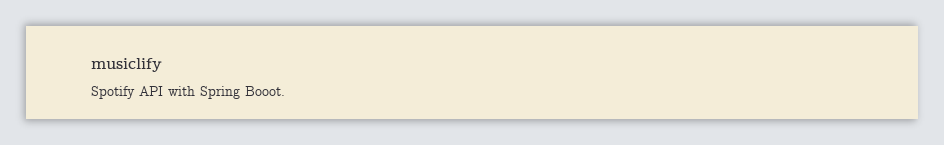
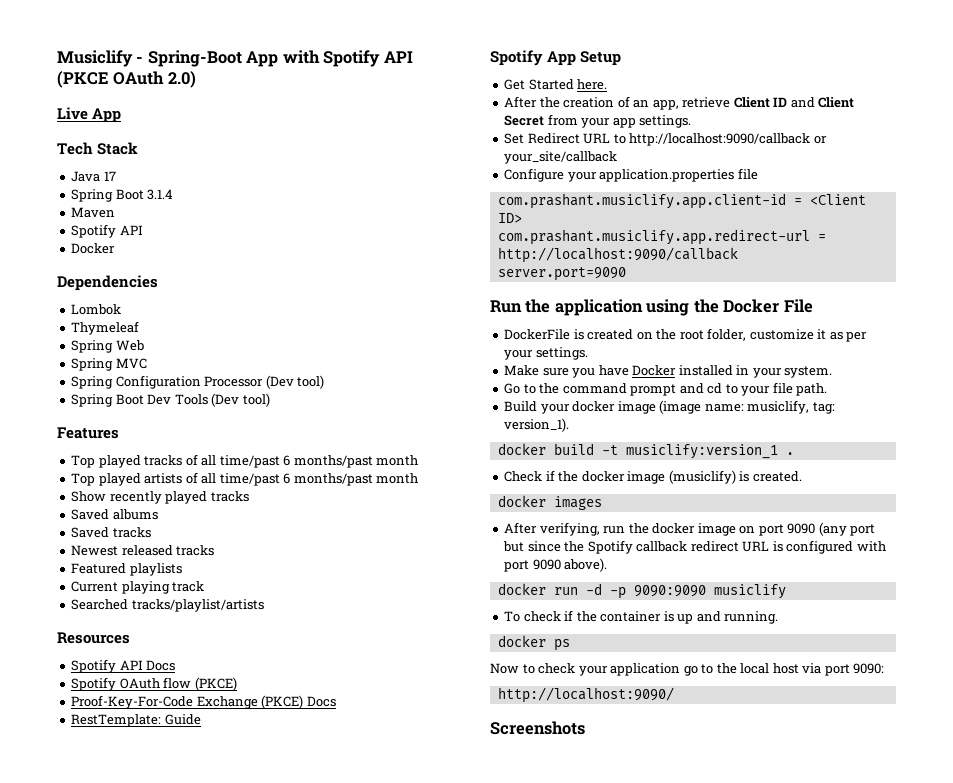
[91,58,162,72] [91,86,285,99] musiclify // Spotify API with Spring Booot. -> [57,50,413,67] [57,71,196,88] [57,107,122,123] [57,142,139,155] [71,171,116,182] [71,189,174,202] [71,207,116,218] [71,224,143,238] [71,243,116,254] [57,275,158,291] [71,304,122,315] [71,321,140,335] [71,340,144,353] [71,358,147,371] [71,375,325,389] [71,393,270,407] [57,427,119,439] [71,454,419,468] [71,472,419,486] [71,491,249,504] [71,509,158,520] [71,527,151,538] [71,545,215,556] [71,563,182,576] [71,581,205,594] [71,599,264,612] [57,632,130,644] [71,659,176,673] [71,677,237,691] [71,695,336,709] [71,714,201,727] [490,50,622,66] [504,79,608,90] [504,96,855,110] [504,114,692,128] [504,133,827,146] [504,151,618,164] [504,168,758,182] [497,193,866,209] [497,213,522,223] [497,229,826,245] [497,247,738,263] [497,267,626,281] [490,299,813,316] [504,328,868,342] [504,347,588,360] [504,365,833,378] [504,382,828,396] [504,400,835,414] [504,418,570,432] [497,443,794,459] [504,470,802,484] [497,495,602,510] [504,522,876,536] [503,540,886,554] [504,558,608,572] [497,583,786,599] [504,610,779,624] [497,635,570,651] [490,663,885,676] [497,687,674,703] [490,721,585,735] Musiclify - Spring-Boot App with Spotify API (PKCE OAuth 2.0) // Live App // Tech Stack // Java 17 // Spring Boot 3.1.4 // Maven // Spotify API // Docker // Dependencies // Lombok // Thymeleaf // Spring Web // Spring MVC // Spring Configuration Processor (Dev tool) // Spring Boot Dev Tools (Dev tool) // Features // Top played tracks of all time/past 6 months/past month // Top played artists of all time/past 6 months/past month // Show recently played tracks // Saved albums // Saved tracks // Newest released tracks // Featured playlists // Current playing track // Searched tracks/playlist/artists // Resources // Spotify API Docs // Spotify OAuth flow (PKCE) // Proof-Key-For-Code Exchange (PKCE) Docs // RestTemplate: Guide // Spotify App Setup // Get Started here. // After the creation of an app, retrieve Client ID and Client Secret from your app settings. // Set Redirect URL to http://localhost:9090/callback or your_site/callback // Configure your application.properties file // com.prashant.musiclify.app.client-id = <Client ID> // com.prashant.musiclify.app.redirect-url = http://localhost:9090/callback // server.port=9090 // Run the application using the Docker File // DockerFile is created on the root folder, customize it as per your settings. // Make sure you have Docker installed in your system. // Go to the command prompt and cd to your file path. // Build your docker image (image name: musiclify, tag: version_1). // docker build -t musiclify:version_1 . // Check if the docker image (musiclify) is created. // docker images // After verifying, run the docker image on port 9090 (any port but since the Spotify callback redirect URL is configured with port 9090 above). // docker run -d -p 9090:9090 musiclify // To check if the container is up and running. // docker ps // Now to check your application go to the local host via port 9090: // http://localhost:9090/ // Screenshots

